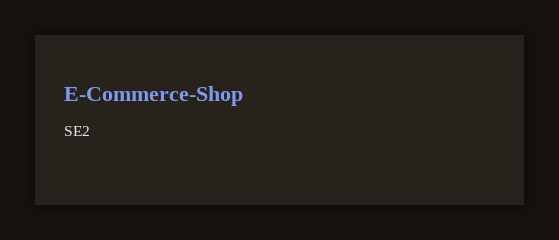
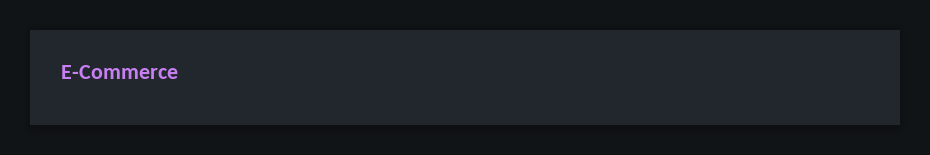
[64,86,243,106] [64,126,90,136] E-Commerce-Shop // SE2 -> [61,65,178,79] E-Commerce

